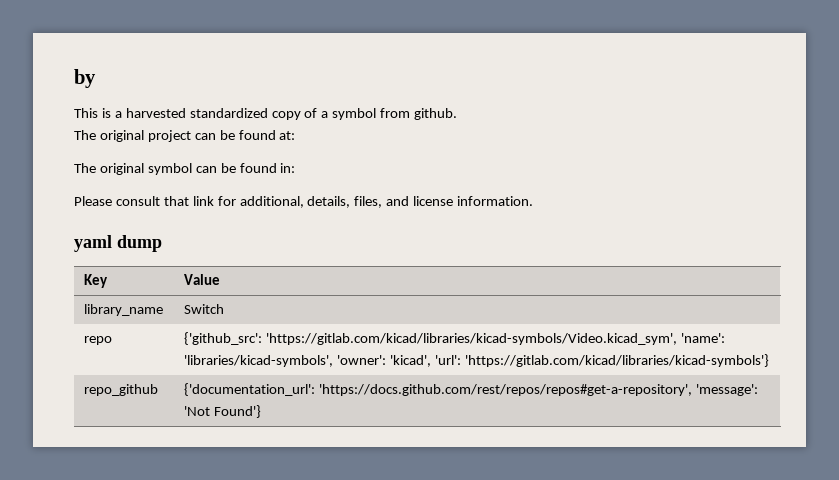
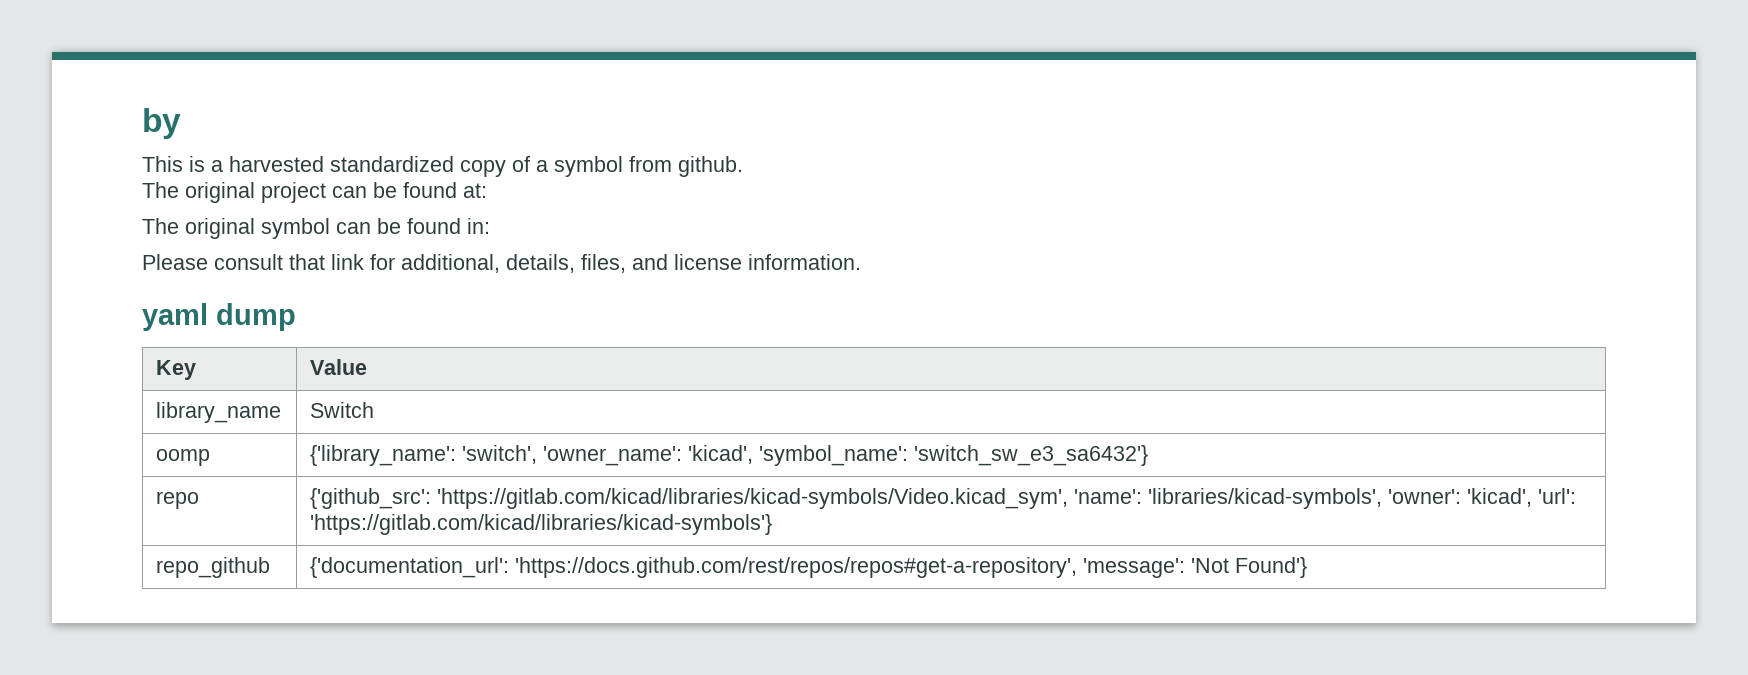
(225, 309) none -> [156,449,211,466] [310,445,1149,466] // oomp | {'library_name': 'switch', 'owner_name': 'kicad', 'symbol_name': 'switch_sw_e3_sa6432'}

